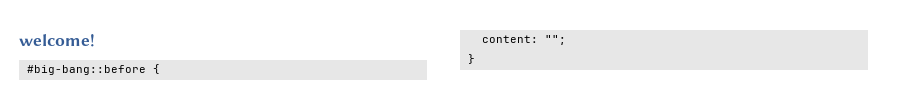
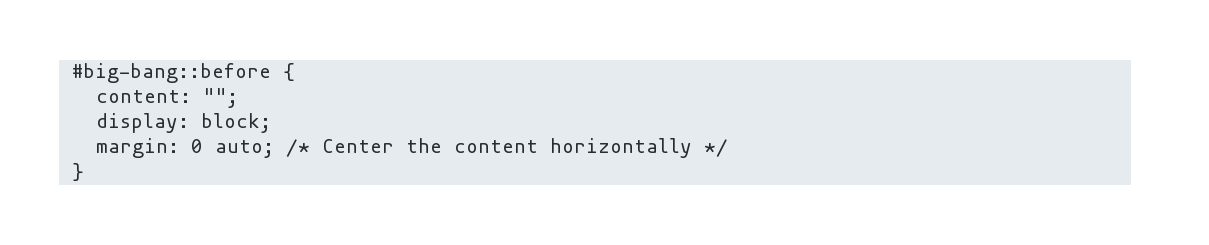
[19,34,95,47] welcome! // -> (71, 73) none
(566, 40) none -> [95,113,271,133] [95,138,728,158] // display: block; // margin: 0 auto; /* Center the content horizontally */

